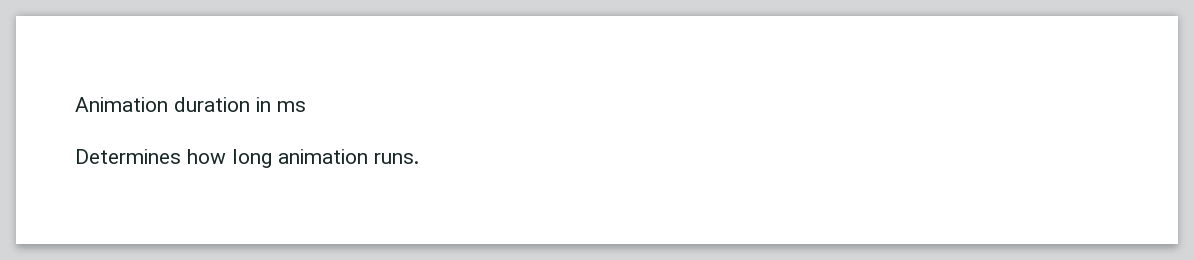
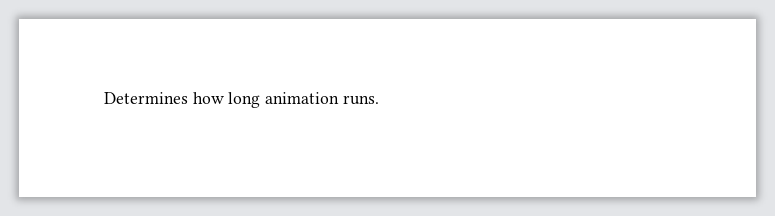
[75,97,306,112] Animation duration in ms // -> (104, 98) none

